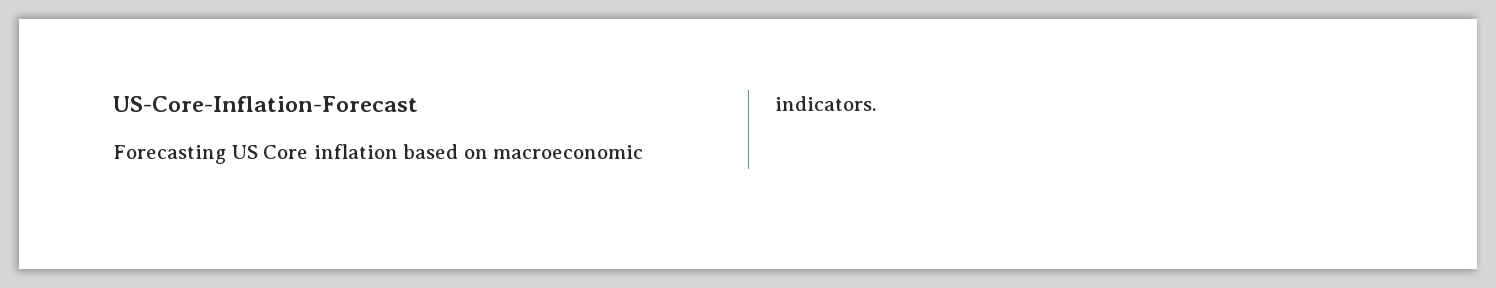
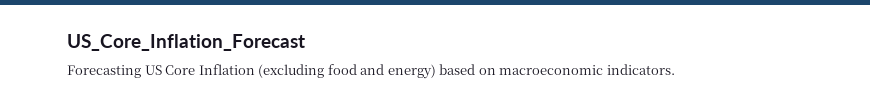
[113,96,418,112] US-Core-Inflation-Forecast -> [67,34,305,51] US_Core_Inflation_Forecast
[313,144,398,159] inflation -> [198,64,436,79] Inflation (excluding food and energy)

